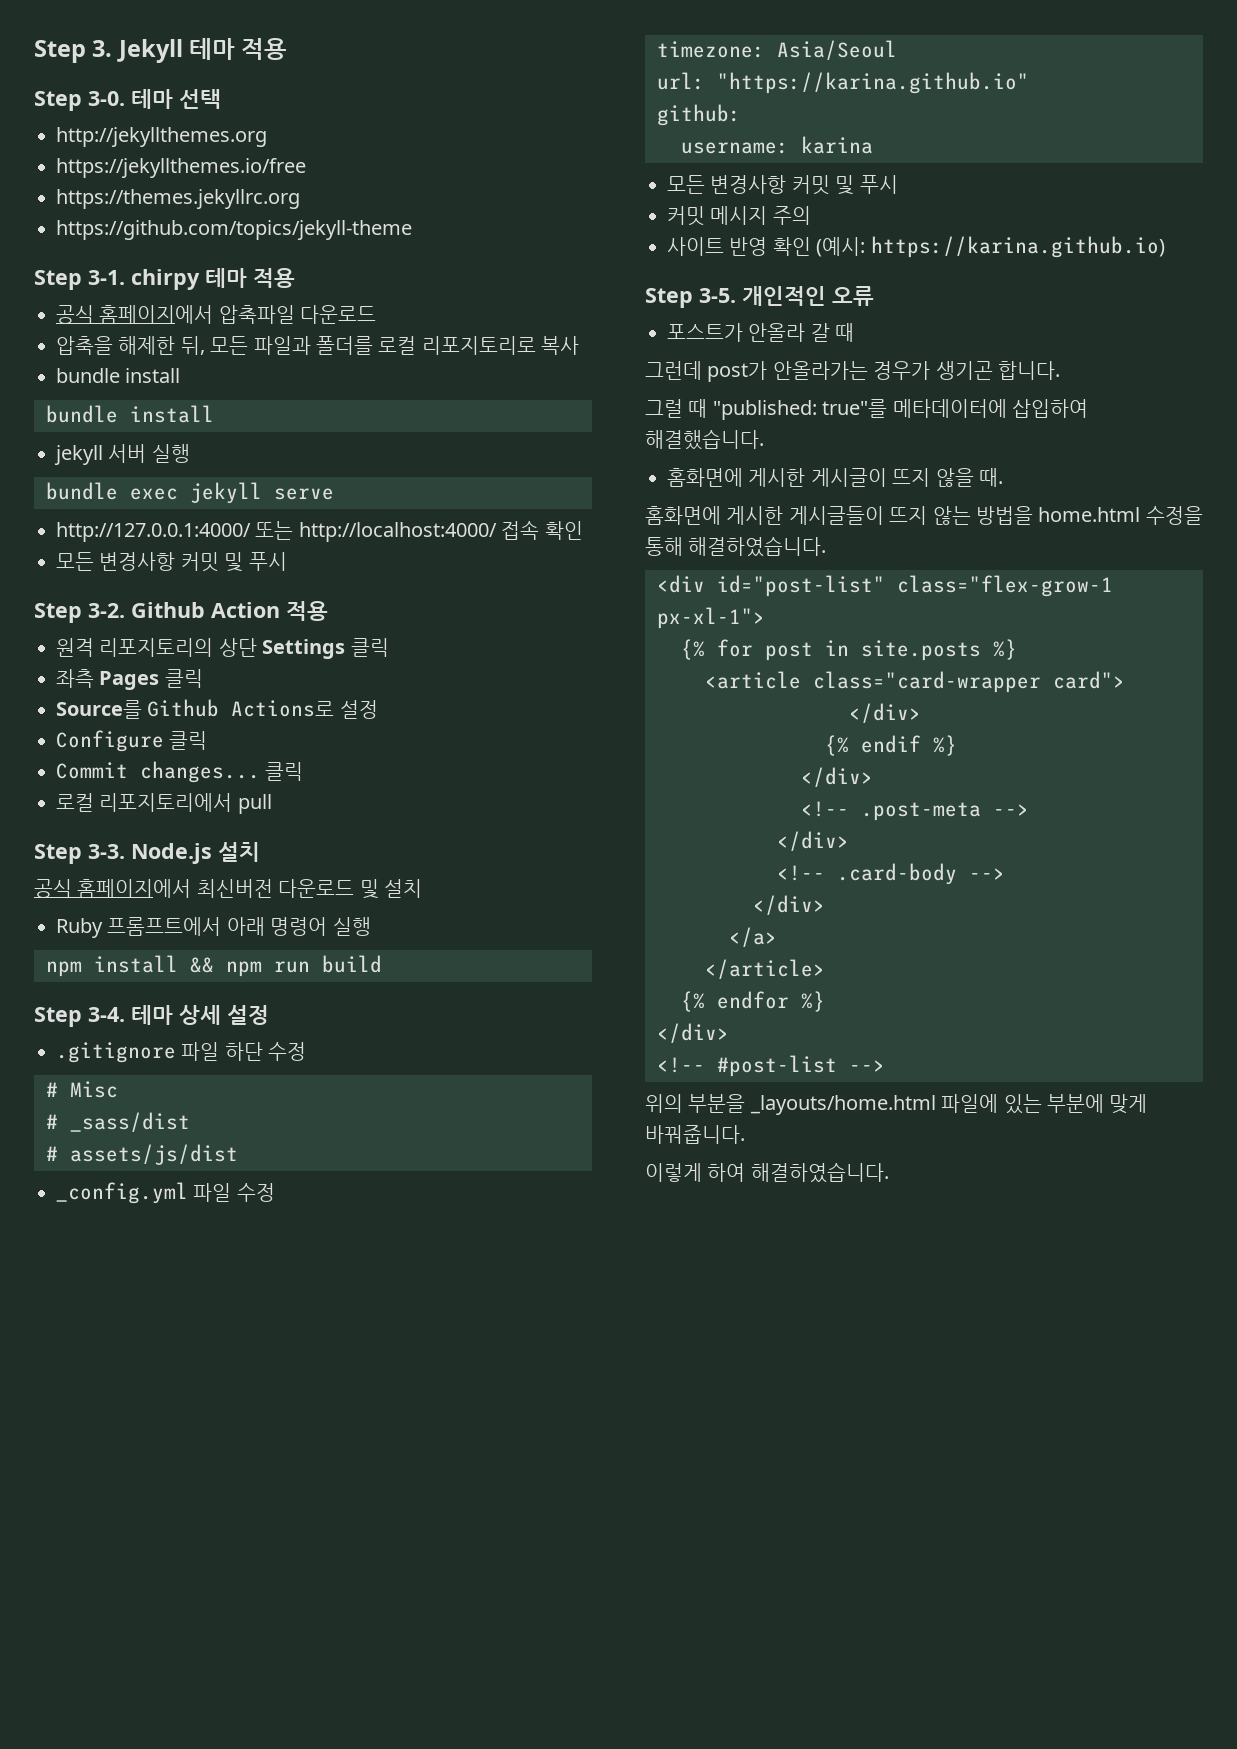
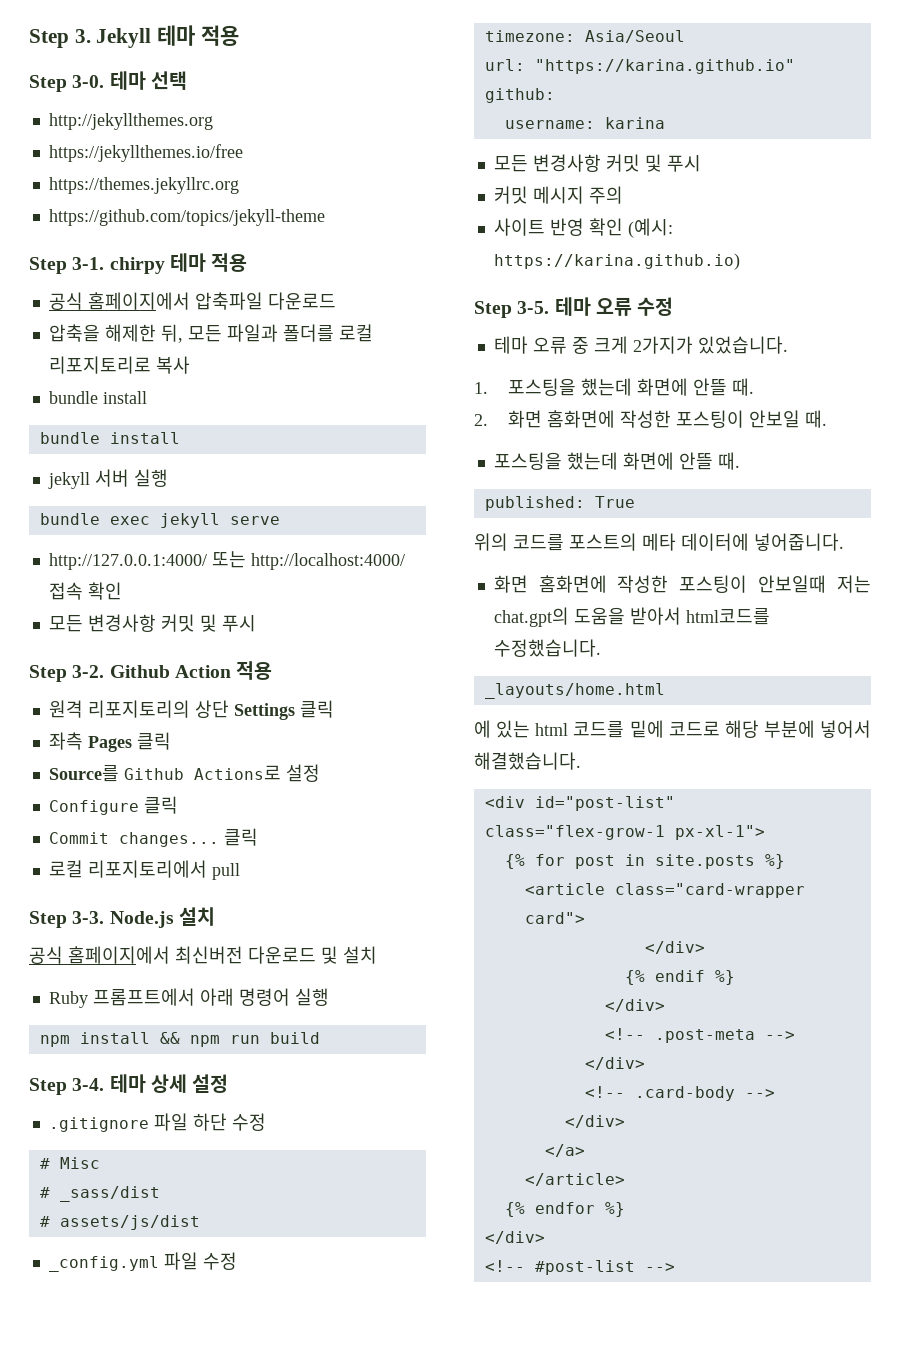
[742,286,874,306] [667,323,855,342] [645,361,1060,382] [645,399,1088,420] [645,429,764,450] [667,468,1003,487] [645,506,1203,525] [645,536,827,557] 개인적인 오류 // 포스트가 안올라 갈 때 // 그런데 post가 안올라가는 경우가 생기곤 합니다. // 그럴 때 "published: true"를 메타데이터에 삽입하여 해결했습니다. // 홈화면에 게시한 게시글이 뜨지 않을 때. // 홈화면에 게시한 게시글들이 뜨지 않는 방법을 home.html 수정을 통해 해결하였습니다. -> [554,297,674,316] [493,336,788,354] [474,378,755,396] [474,410,828,428] [493,452,740,470] [484,496,635,511] [474,533,844,551] [493,575,871,593] [493,607,770,627] [493,639,601,657] [484,683,665,699] [474,720,871,738] [474,752,581,770] 테마 오류 수정 // 테마 오류 중 크게 2가지가 있었습니다. // 1. 포스팅을 했는데 화면에 안뜰 때. // 2. 화면 홈화면에 작성한 포스팅이 안보일 때. // 포스팅을 했는데 화면에 안뜰 때. // published: True // 위의 코드를 포스트의 메타 데이터에 넣어줍니다. // 화면 홈화면에 작성한 포스팅이 안보일때 저는 chat.gpt의 도움을 받아서 html코드를 수정했습니다. // _layouts/home.html // 에 있는 html 코드를 밑에 코드로 해당 부분에 넣어서 해결했습니다.
[645,1094,1148,1115] [645,1125,745,1144] [645,1162,889,1183] // 위의 부분을 _layouts/home.html 파일에 있는 부분에 맞게 바꿔줍니다. // 이렇게 하여 해결하였습니다. -> (675, 1267) none

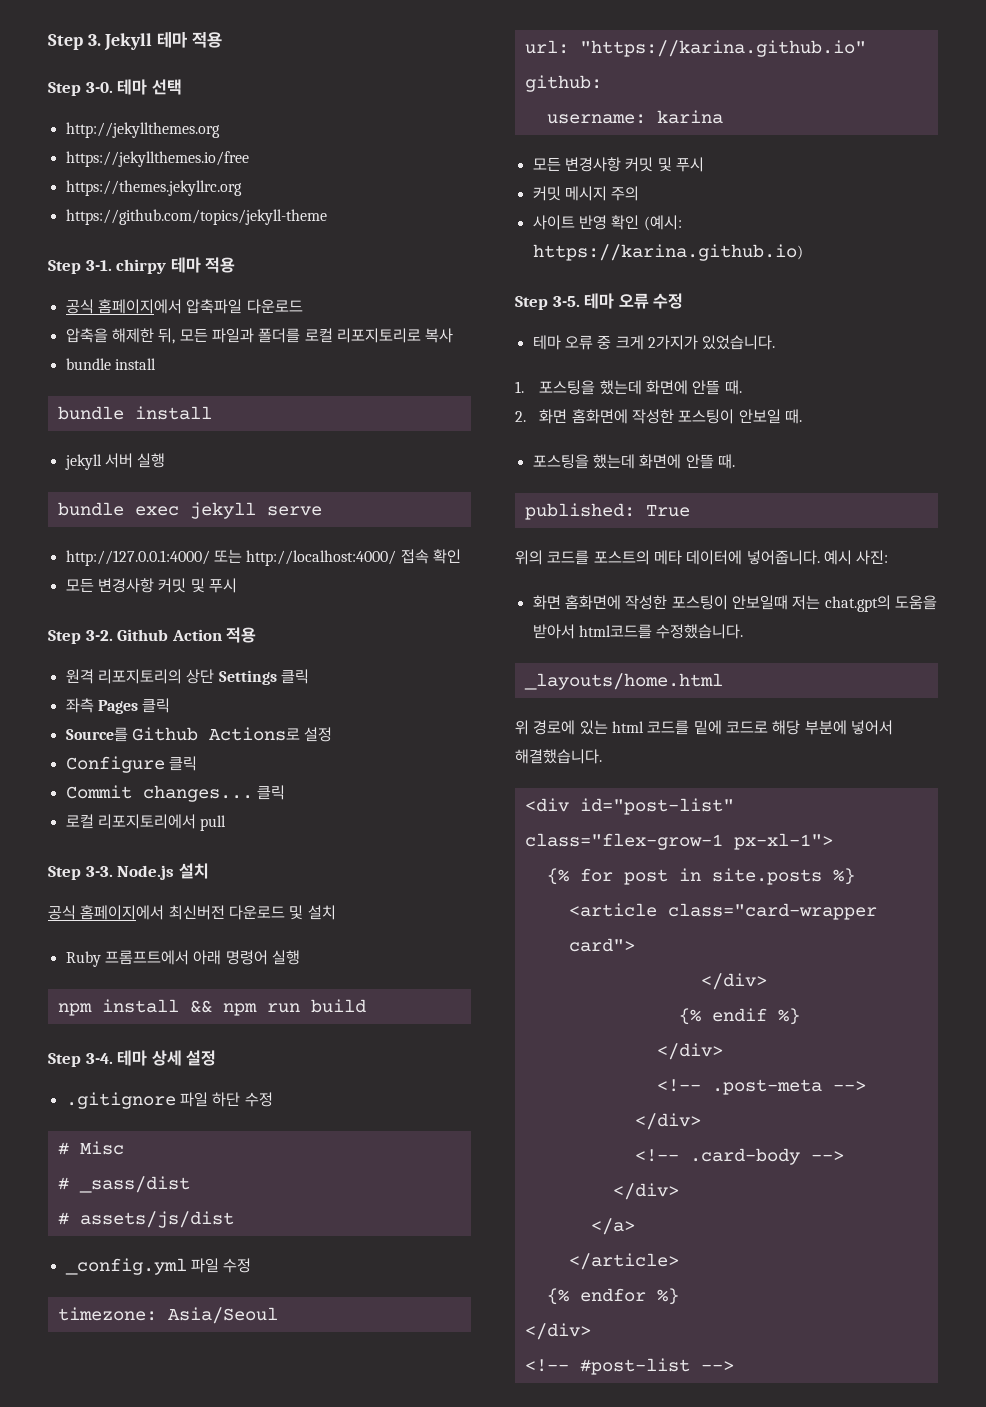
(844, 542) none -> [823,550,889,565] 예시 사진:
[474,720,491,738] 에 -> [515,720,576,735] 위 경로에

